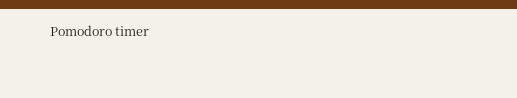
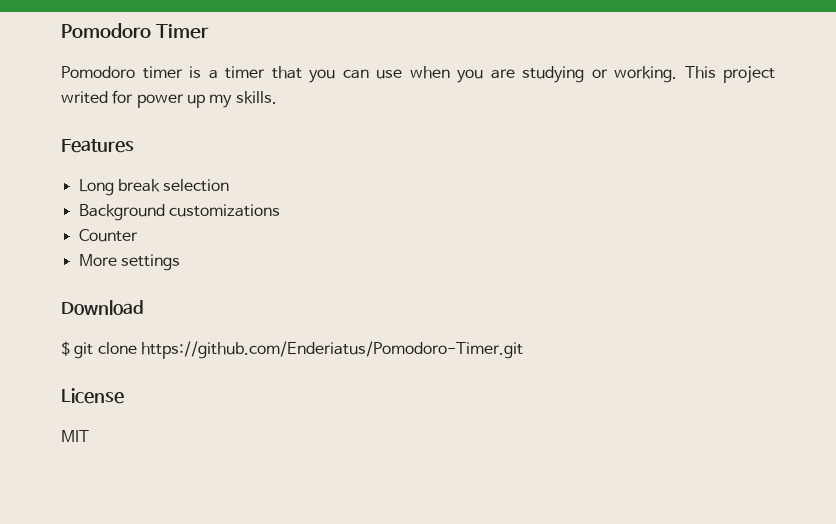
[50,25,150,36] Pomodoro timer -> [61,23,209,39] [61,66,775,83] [61,90,277,108] [61,139,134,153] [78,179,230,196] [78,204,280,221] [78,229,138,242] [78,254,180,271] [61,300,144,315] [61,341,523,359] [61,388,124,404] [61,430,89,442] Pomodoro Timer // Pomodoro timer is a timer that you can use when you are studying or working. This project writed for power up my skills. // Features // Long break selection // Background customizations // Counter // More settings // Download // $ git clone https://github.com/Enderiatus/Pomodoro-Timer.git // License // MIT

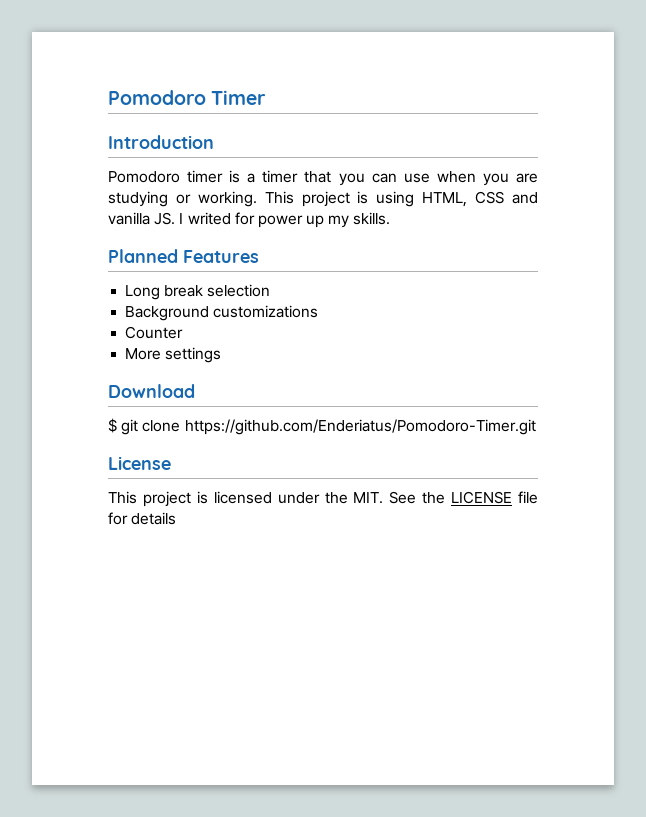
(209, 31) none -> [108,135,214,149] // Introduction
(775, 74) none -> [357,191,539,207] [108,212,184,225] is using HTML, CSS and vanilla JS. I
(277, 97) none -> [108,249,178,263] Planned
[61,430,89,442] MIT -> [108,491,538,507] [108,512,177,525] This project is licensed under the MIT. See the LICENSE file for details

